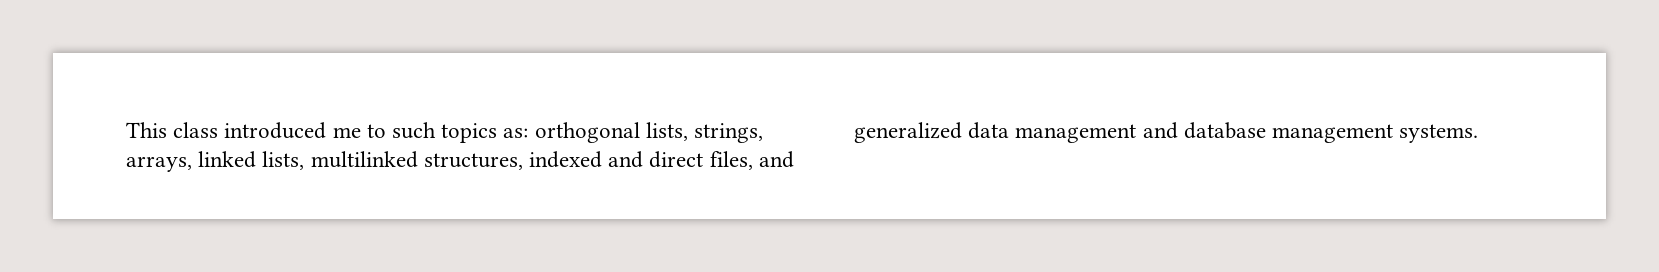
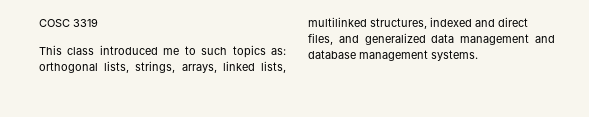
(126, 130) none -> [39,18,98,27] COSC 3319 //

